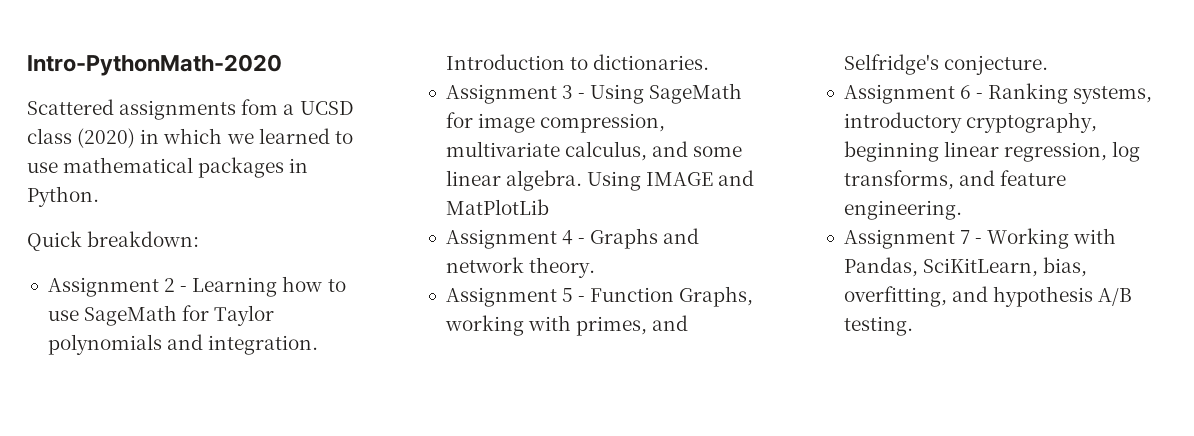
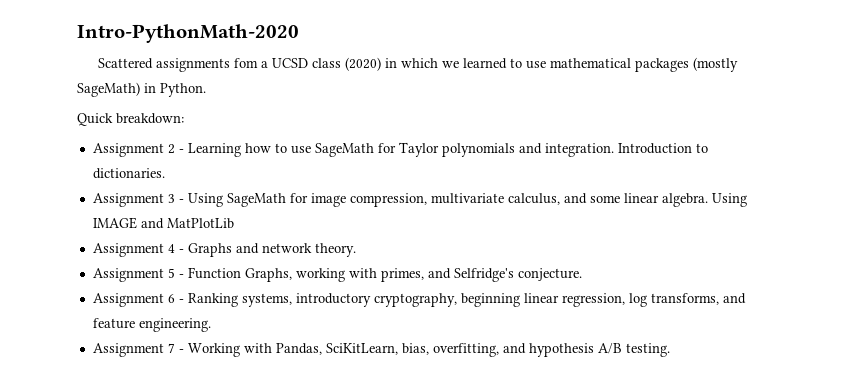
(285, 167) none -> [692,57,738,72] [77,82,140,97] (mostly SageMath)

